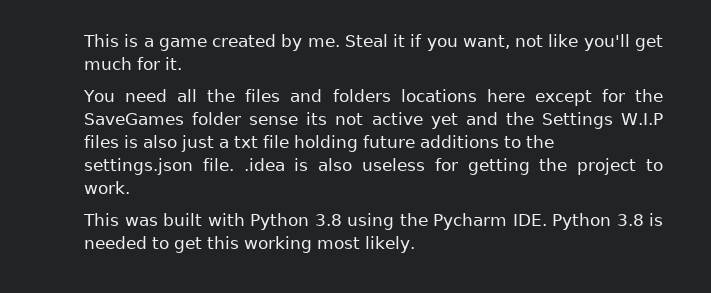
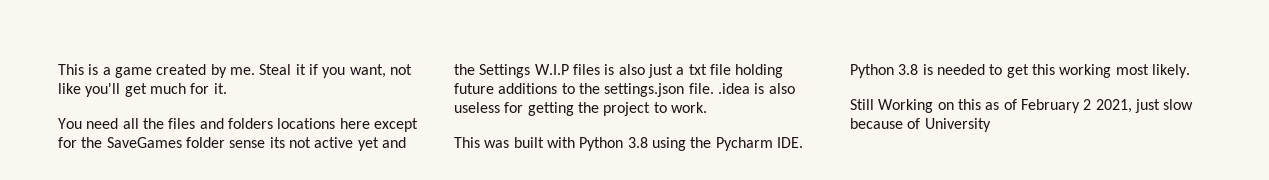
(415, 244) none -> [850,99,1194,113] [850,118,991,132] // Still Working on this as of February 2 2021, just slow because of University

